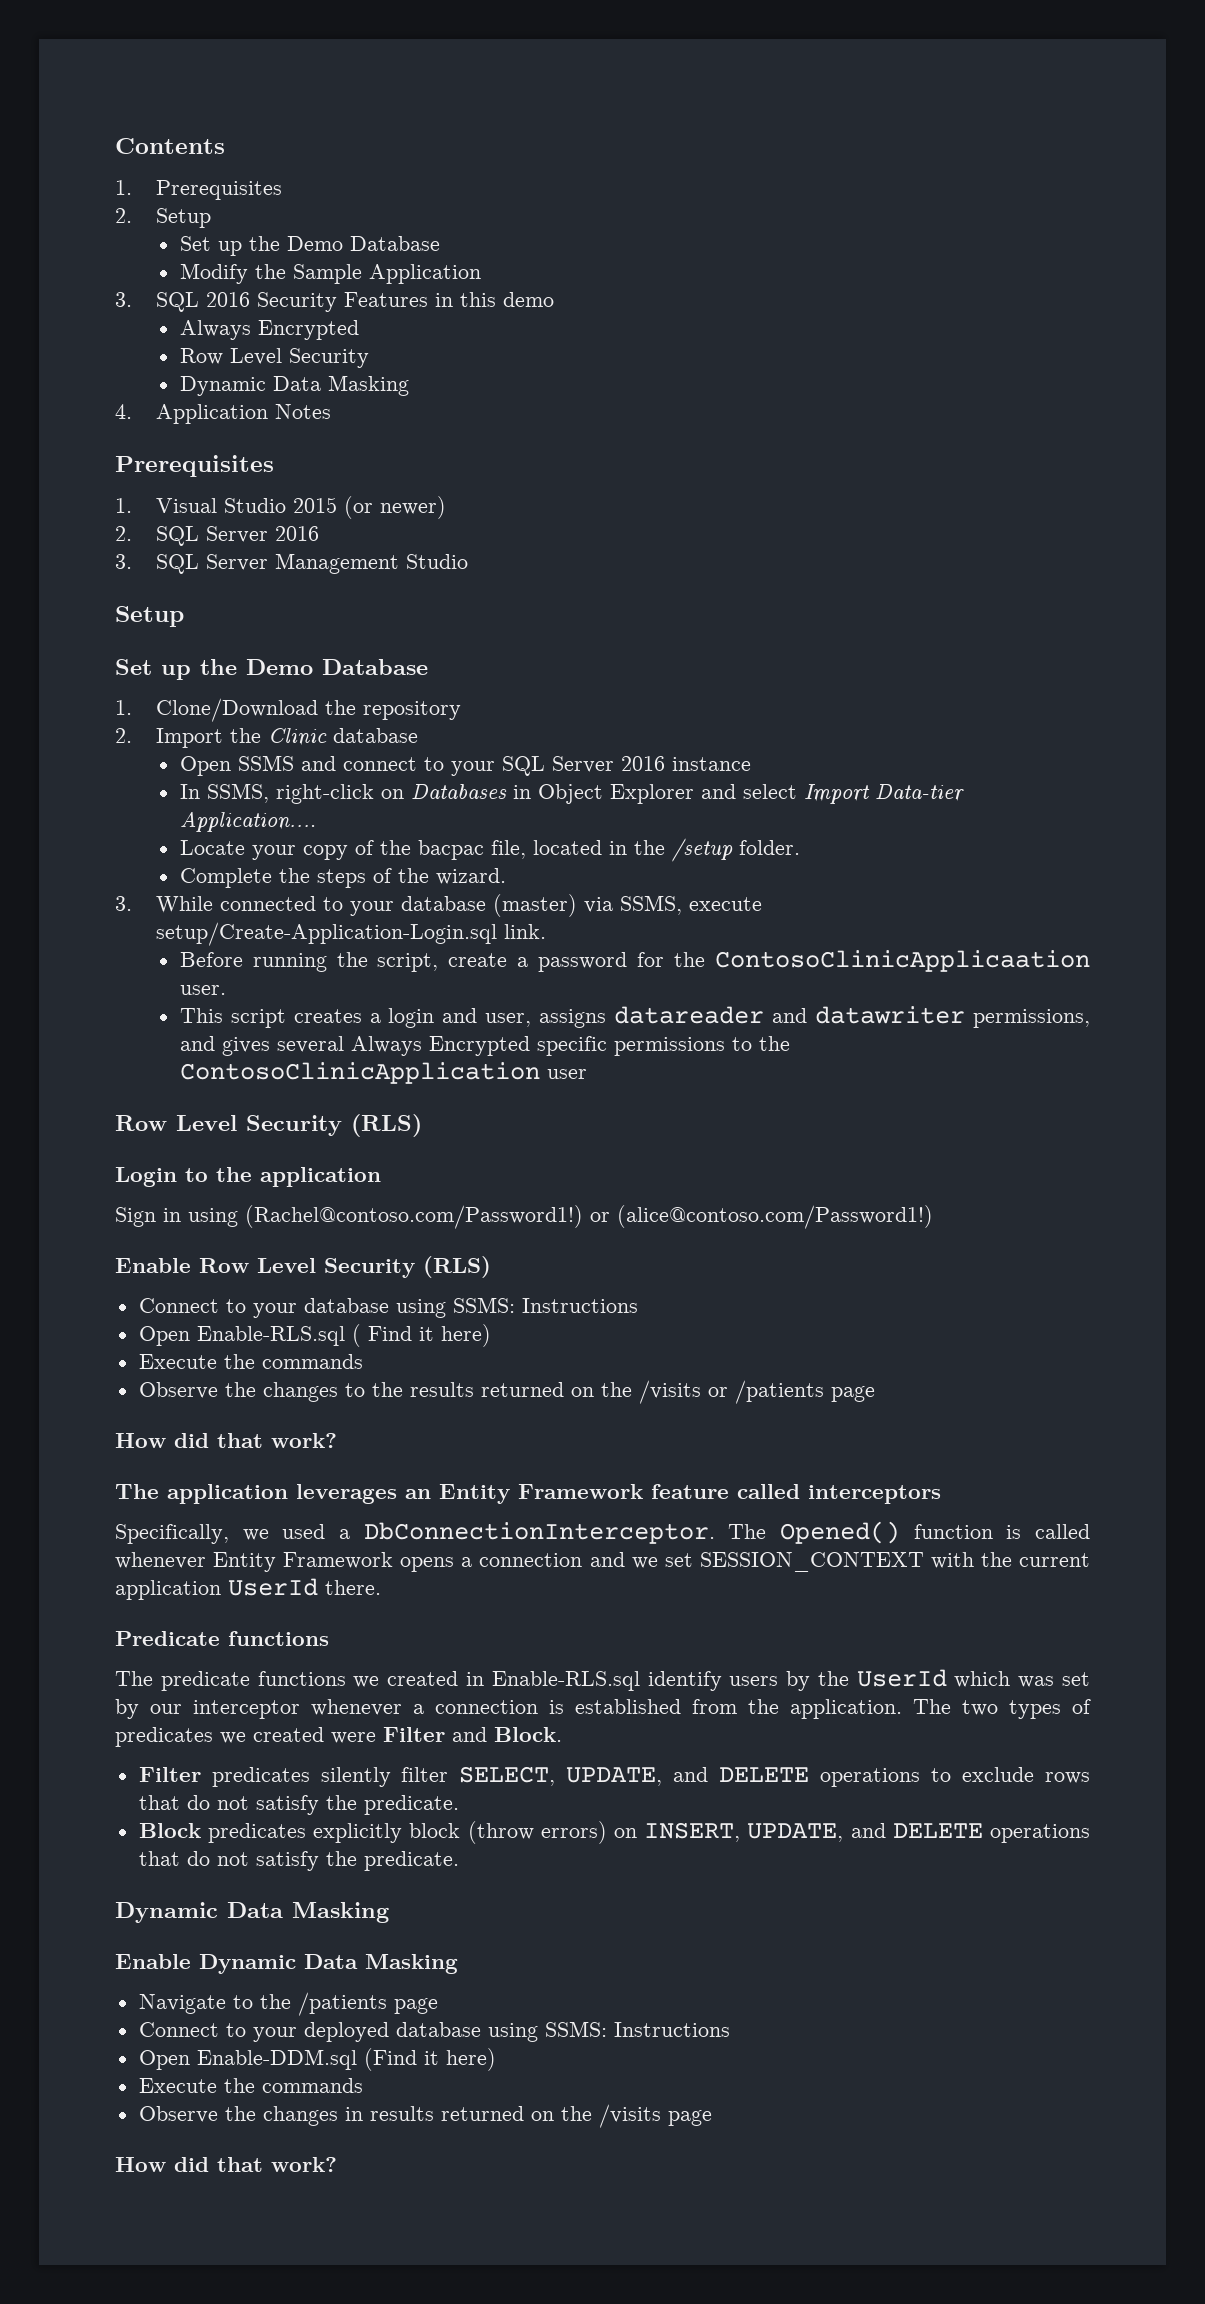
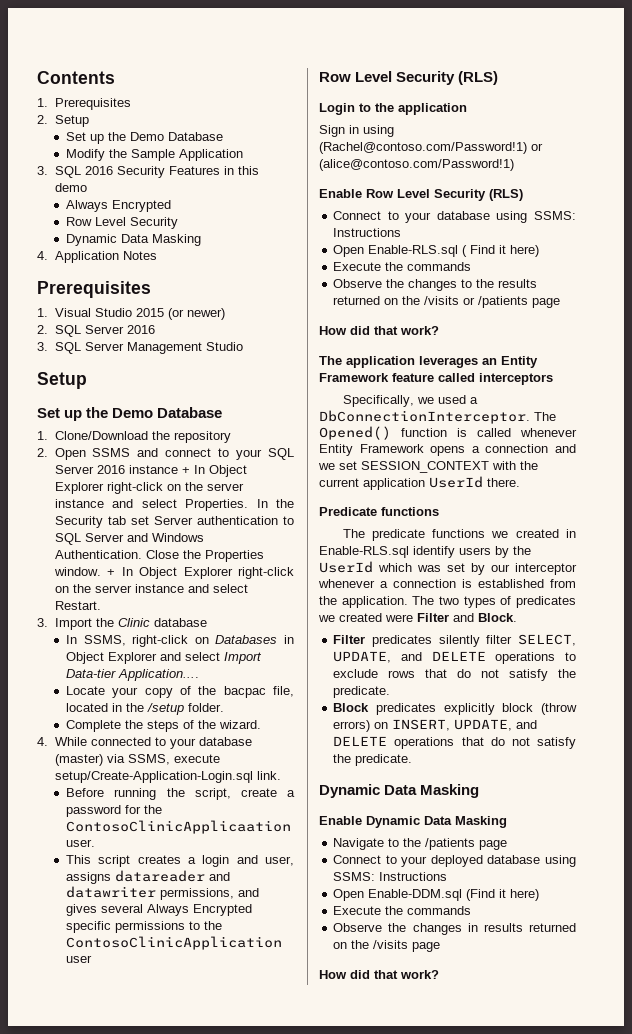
[156,728,419,748] Import the Clinic database // -> (48, 452) none
(751, 764) none -> [181,465,247,477] [54,482,244,494] [54,499,294,511] [54,516,294,528] [54,533,204,545] [54,550,264,562] [53,567,294,579] [54,584,248,593] [54,601,101,610] [37,618,207,630] + In Object Explorer right-click on the server instance and select Properties. In the Security tab set Server authentication to SQL Server and Windows Authentication. Close the Properties window. + In Object Explorer right-click on the server instance and select Restart. // 3. Import the Clinic database
[115,896,132,911] 3. -> [37,737,48,746] 4.
[245,1205,933,1229] (Rachel@contoso.com/Password1!) or (alice@contoso.com/Password1!) -> [319,142,543,154] [319,159,514,171] (Rachel@contoso.com/Password!1) or (alice@contoso.com/Password!1)

